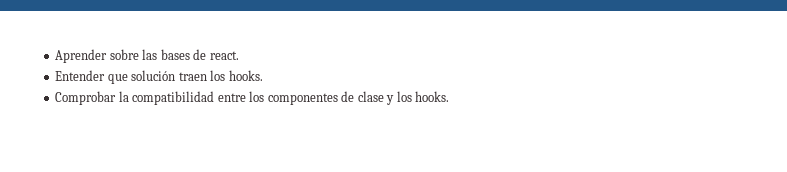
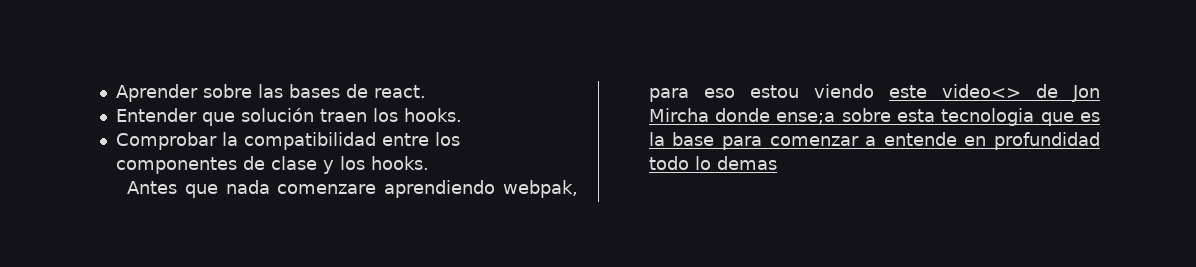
(450, 96) none -> [126,180,578,198] [648,84,1100,102] [648,108,1100,126] [648,132,1100,150] [648,156,777,170] // Antes que nada comenzare aprendiendo webpak, para eso estou viendo este video<> de Jon Mircha donde ense;a sobre esta tecnologia que es la base para comenzar a entende en profundidad todo lo demas

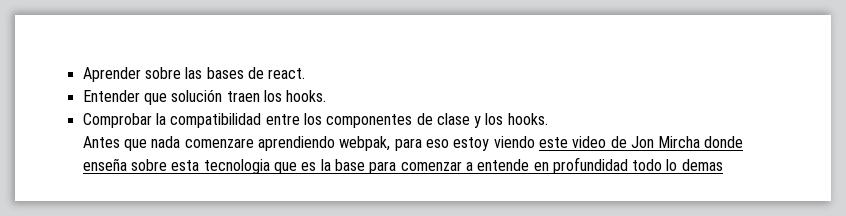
[749,85,799,98] estou -> [453,137,490,151] estoy
[941,84,1021,98] video<> -> [572,136,607,148] video
[776,112,836,124] ense;a -> [82,158,127,171] enseña

